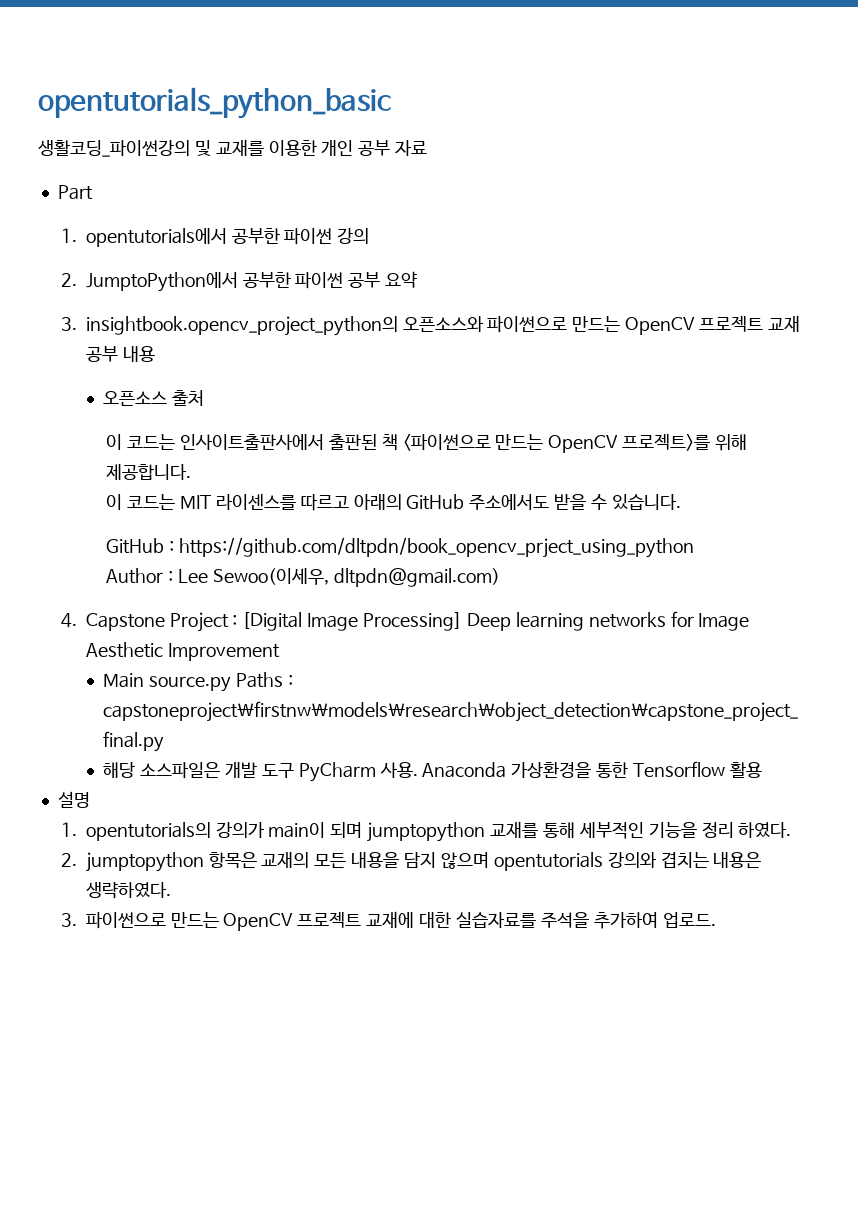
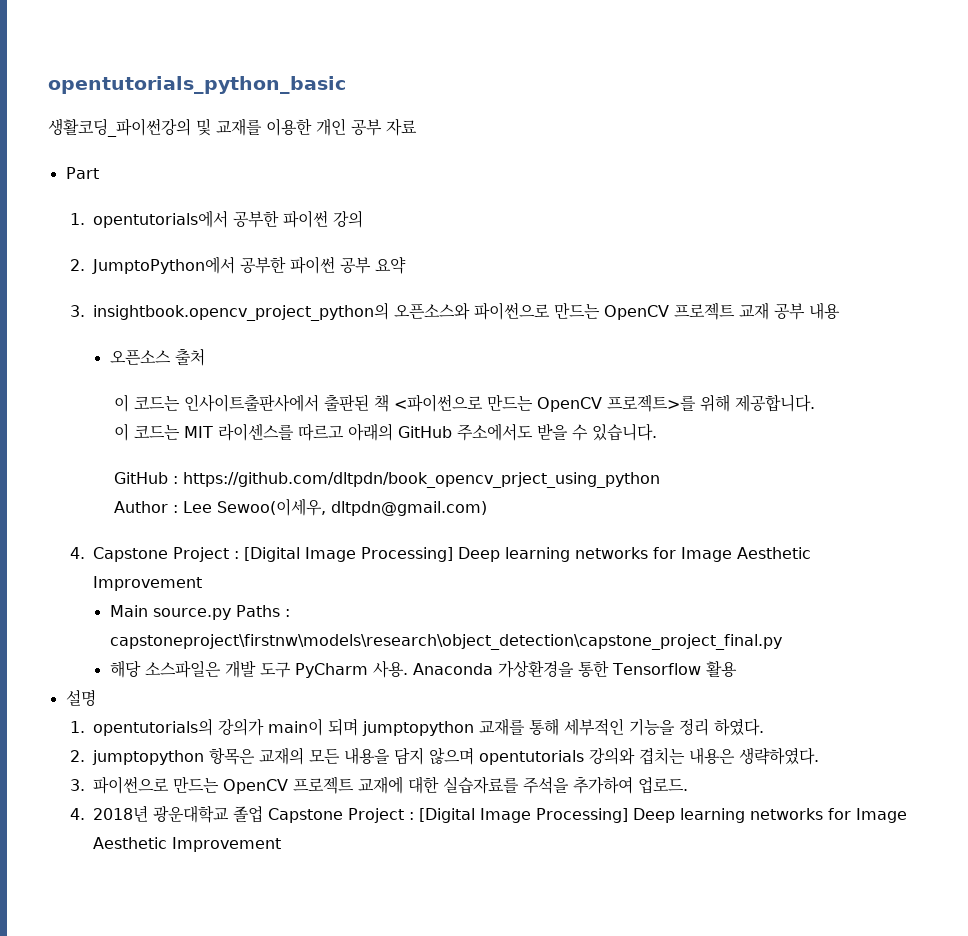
(716, 920) none -> [70,805,908,823] [93,837,282,852] // 4. 2018년 광운대학교 졸업 Capstone Project : [Digital Image Processing] Deep learning networks for Image Aesthetic Improvement

